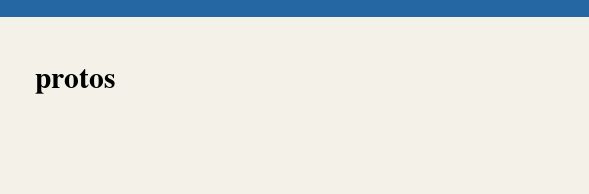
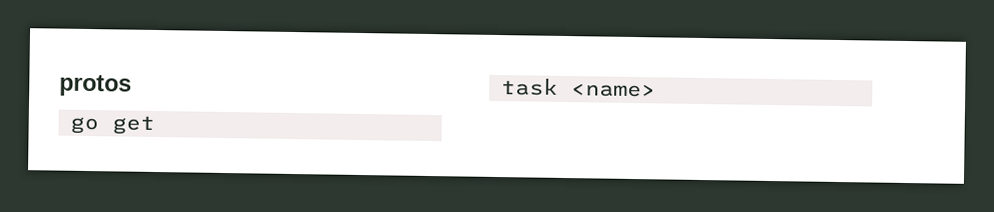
(115, 81) none -> [70,115,156,135] [501,78,657,98] // go get // task <name>

